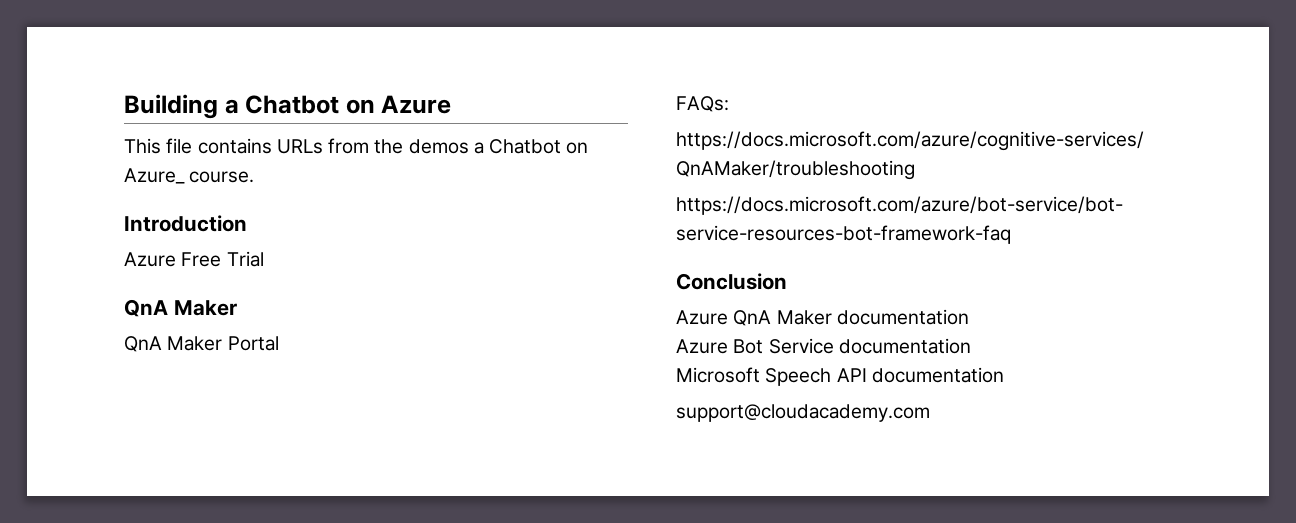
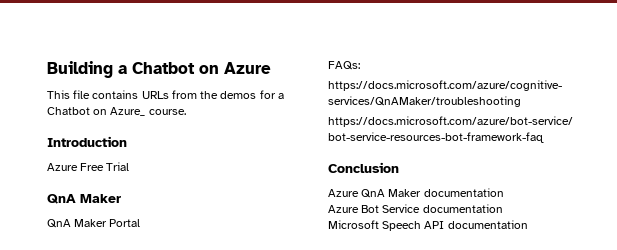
(469, 146) none -> [259,90,276,99] for
[676,404,930,422] // support@cloudacademy.com -> (528, 224) none

